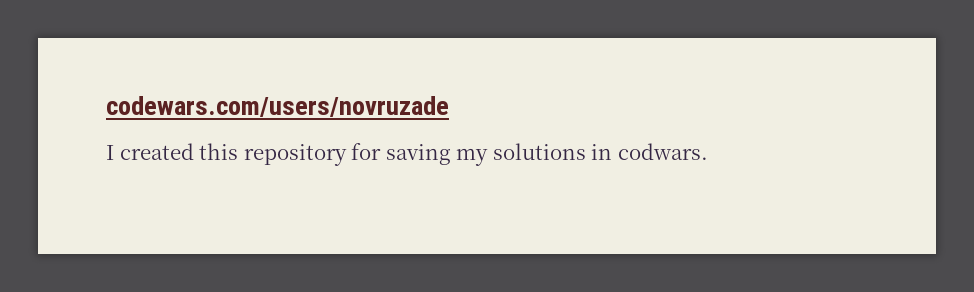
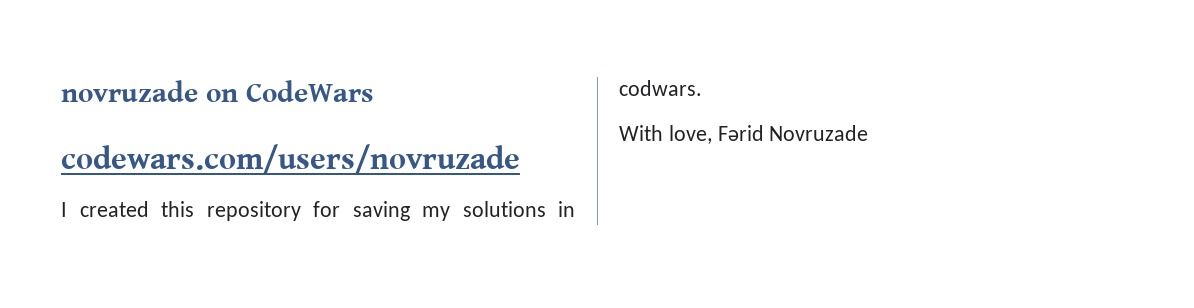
(106, 106) none -> [61,80,373,102] novruzade on CodeWars //
(708, 151) none -> [619,125,869,144] // With love, Fǝrid Novruzade

